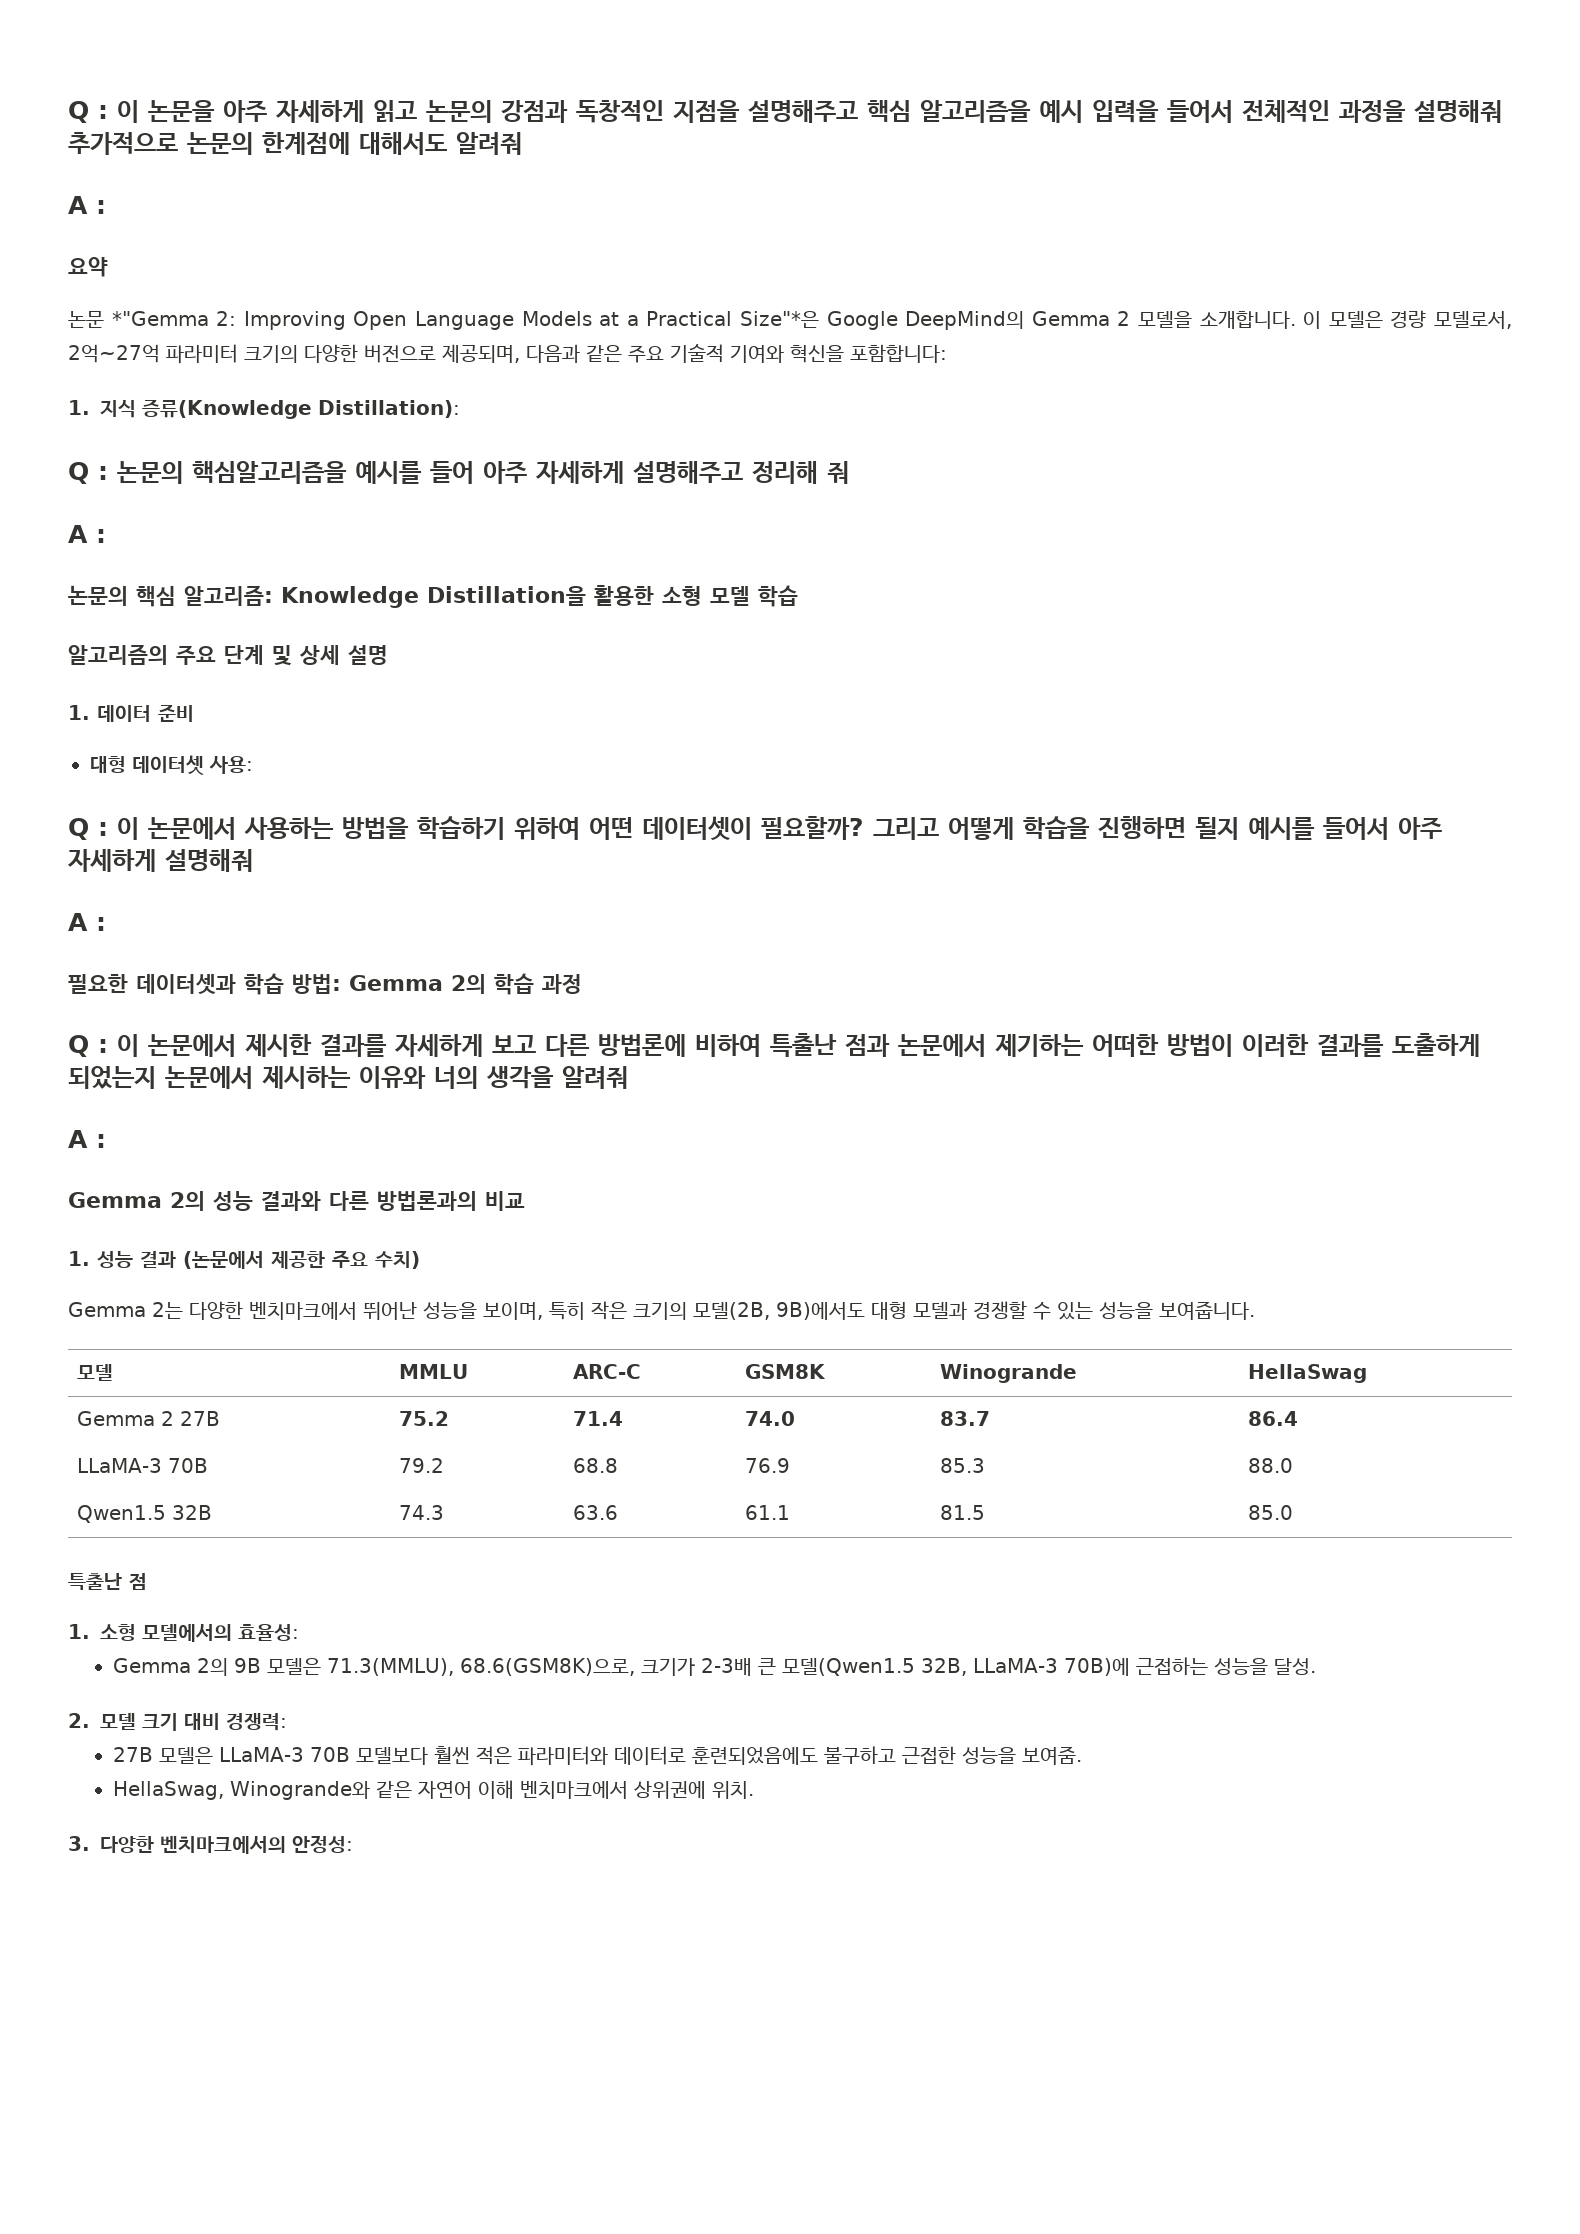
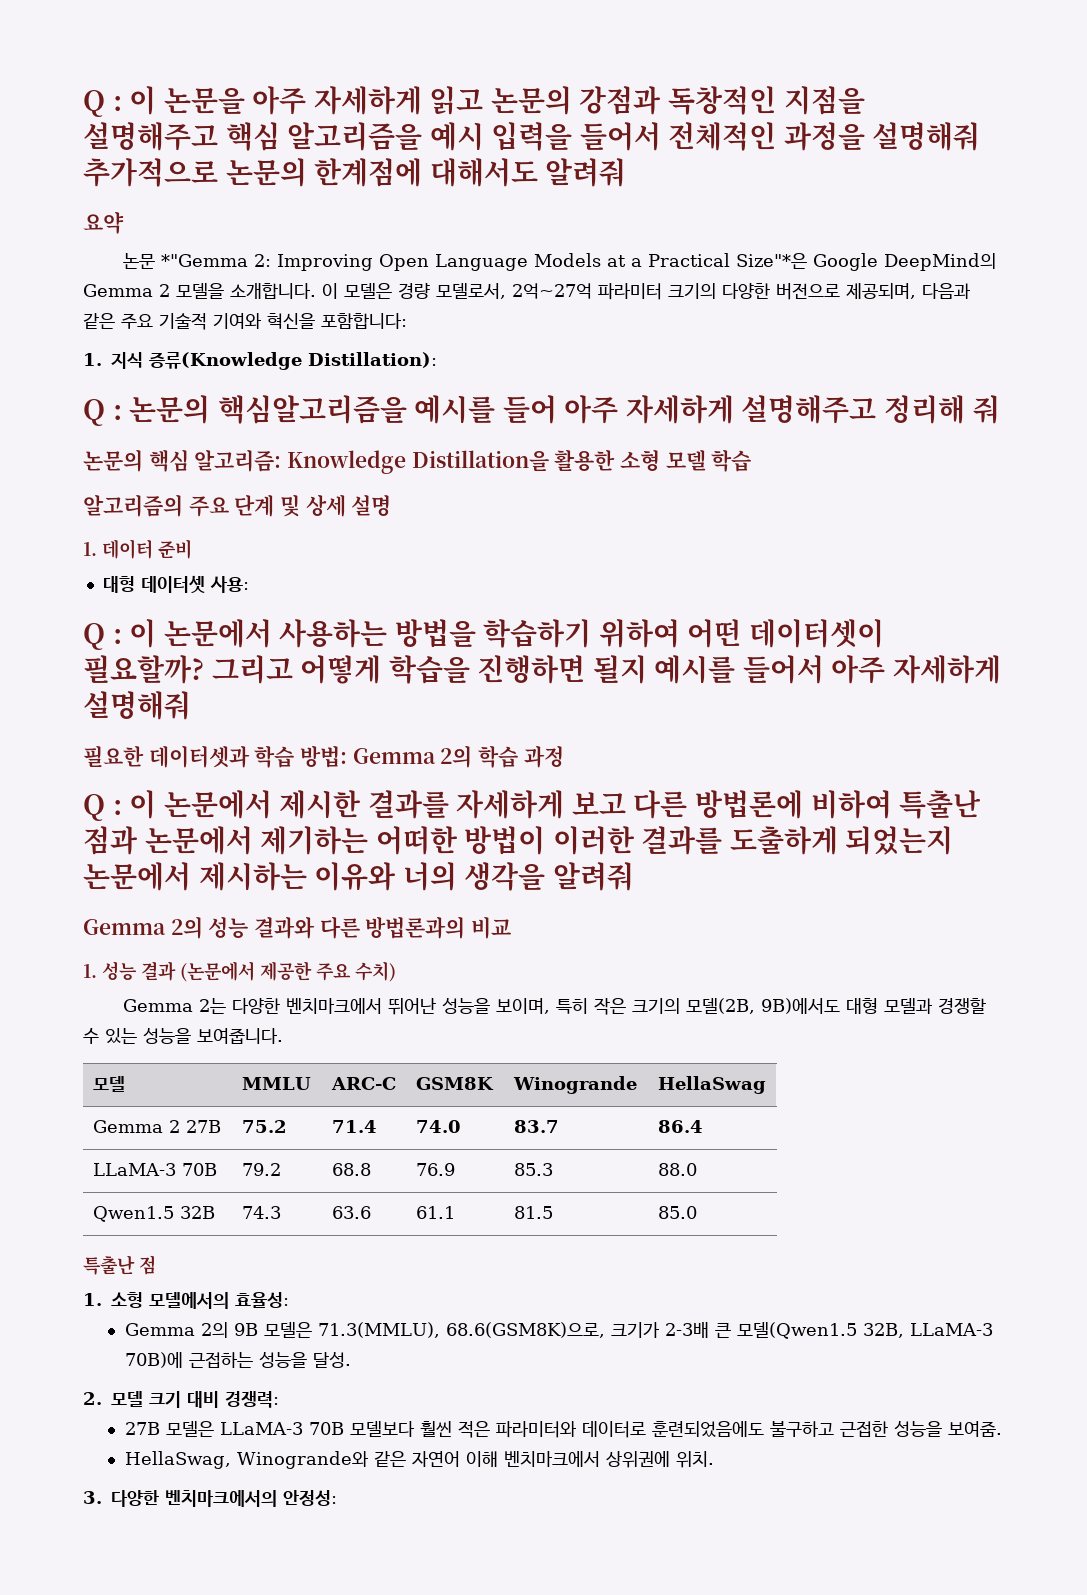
[68,196,106,214] // A : -> (627, 172) none
[68,525,106,543] // A : -> (1000, 409) none
[68,913,106,931] // A : -> (191, 705) none
[68,1130,106,1148] // A : -> (634, 876) none

